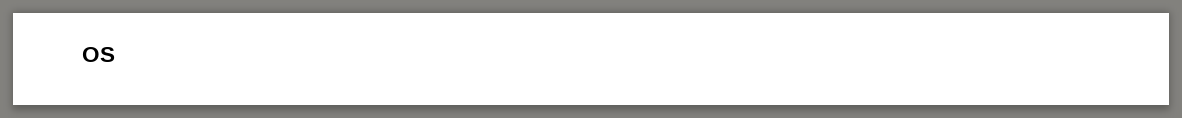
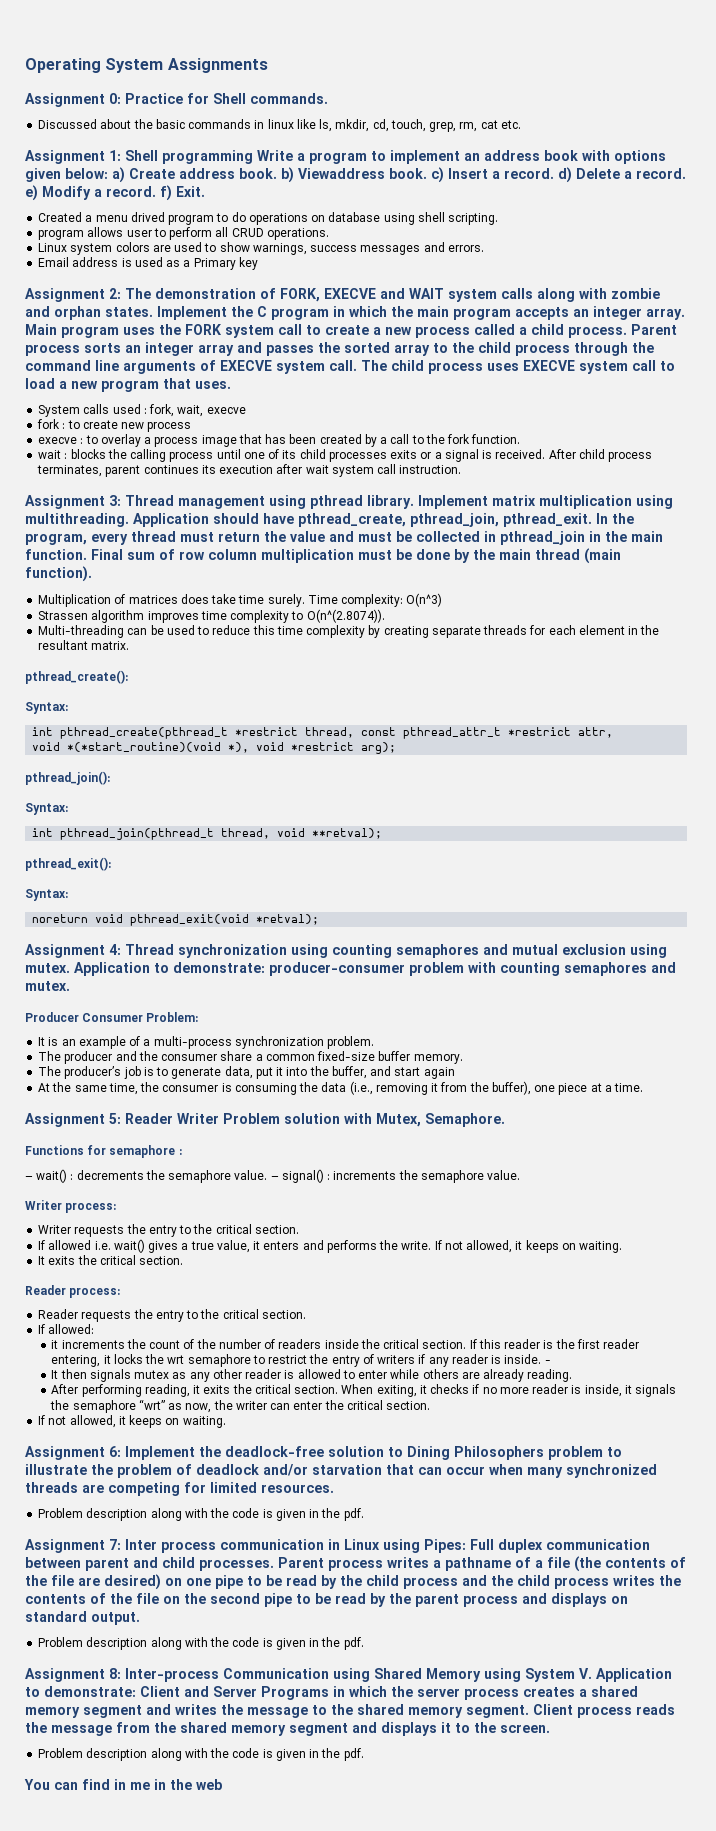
[82,47,115,62] OS -> [25,58,268,73] [25,93,328,107] [38,119,521,132] [25,150,666,164] [25,167,686,183] [25,185,205,201] [38,212,499,225] [38,227,329,240] [38,242,484,255] [38,257,258,270] [25,288,660,302] [25,306,685,320] [25,324,677,338] [25,342,654,356] [25,360,675,374] [25,378,231,392] [38,404,246,417] [37,419,192,432] [38,434,521,447] [38,449,653,462] [37,464,462,477] [25,495,673,509] [25,513,634,527] [25,531,663,545] [25,548,621,564] [25,566,92,582] [38,593,443,607] [38,609,385,623] [38,625,660,638] [38,640,130,650] [25,670,128,684] [25,702,68,714] [32,727,614,739] [32,742,397,754] [25,771,110,785] [25,803,68,815] [32,828,383,840] [25,857,111,871] [25,889,68,901] [32,914,320,926] [25,944,667,958] [25,962,676,976] [25,981,70,991] [25,1012,199,1022] [38,1036,375,1049] [38,1051,463,1064] [38,1066,455,1079] [38,1081,644,1095] [25,1113,505,1127] [25,1145,182,1158] [25,1169,521,1183] [25,1200,117,1213] [38,1224,299,1237] [38,1239,623,1253] [38,1255,184,1265] [25,1285,121,1298] [38,1309,306,1322] [38,1324,95,1334] [51,1339,639,1349] [51,1354,551,1367] [51,1369,573,1382] [51,1384,676,1397] [50,1399,431,1413] [38,1415,226,1428] [25,1446,622,1460] [25,1464,657,1478] [25,1482,334,1496] [38,1508,364,1521] [25,1539,650,1553] [25,1556,686,1572] [25,1574,681,1590] [25,1593,628,1607] [25,1611,140,1625] [38,1637,364,1650] [25,1668,672,1682] [25,1686,638,1700] [25,1704,675,1718] [25,1722,550,1736] [38,1748,364,1761] [24,1779,222,1790] Operating System Assignments // Assignment 0: Practice for Shell commands. // Discussed about the basic commands in linux like ls, mkdir, cd, touch, grep, rm, cat etc. // Assignment 1: Shell programming Write a program to implement an address book with options given below: a) Create address book. b) Viewaddress book. c) Insert a record. d) Delete a record. e) Modify a record. f) Exit. // Created a menu drived program to do operations on database using shell scripting. // program allows user to perform all CRUD operations. // Linux system colors are used to show warnings, success messages and errors. // Email address is used as a Primary key // Assignment 2: The demonstration of FORK, EXECVE and WAIT system calls along with zombie and orphan states. Implement the C program in which the main program accepts an integer array. Main program uses the FORK system call to create a new process called a child process. Parent process sorts an integer array and passes the sorted array to the child process through the command line arguments of EXECVE system call. The child process uses EXECVE system call to load a new program that uses. // System calls used : fork, wait, execve // fork : to create new process // execve : to overlay a process image that has been created by a call to the fork function. // wait : blocks the calling process until one of its child processes exits or a signal is received. After child process terminates, parent continues its execution after wait system call instruction. // Assignment 3: Thread management using pthread library. Implement matrix multiplication using multithreading. Application should have pthread_create, pthread_join, pthread_exit. In the program, every thread must return the value and must be collected in pthread_join in the main function. Final sum of row column multiplication must be done by the main thread (main function). // Multiplication of matrices does take time surely. Time complexity: O(n^3) // Strassen algorithm improves time complexity to O(n^(2.8074)). // Multi-threading can be used to reduce this time complexity by creating separate threads for each element in the resultant matrix. // pthread_create(): // Syntax: // int pthread_create(pthread_t *restrict thread, const pthread_attr_t *restrict attr, // void *(*start_routine)(void *), void *restrict arg); // pthread_join(): // Syntax: // int pthread_join(pthread_t thread, void **retval); // pthread_exit(): // Syntax: // noreturn void pthread_exit(void *retval); // Assignment 4: Thread synchronization using counting semaphores and mutual exclusion using mutex. Application to demonstrate: producer-consumer problem with counting semaphores and mutex. // Producer Consumer Problem: // It is an example of a multi-process synchronization problem. // The producer and the consumer share a common fixed-size buffer memory. // The producer’s job is to generate data, put it into the buffer, and start again // At the same time, the consumer is consuming the data (i.e., removing it from the buffer), one piece at a time. // Assignment 5: Reader Writer Problem solution with Mutex, Semaphore. // Functions for semaphore : // – wait() : decrements the semaphore value. – signal() : increments the semaphore value. // Writer process: // Writer requests the entry to the critical section. // If allowed i.e. wait() gives a true value, it enters and performs the write. If not allowed, it keeps on waiting. // It exits the critical section. // Reader process: // Reader requests the entry to the critical section. // If allowed: // it increments the count of the number of readers inside the critical section. If this reader is the first reader entering, it locks the wrt semaphore to restrict the entry of writers if any reader is inside. - // It then signals mutex as any other reader is allowed to enter while others are already reading. // After performing reading, it exits the critical section. When exiting, it checks if no more reader is inside, it signals the semaphore “wrt” as now, the writer can enter the critical section. // If not allowed, it keeps on waiting. // Assignment 6: Implement the deadlock-free solution to Dining Philosophers problem to illustrate the problem of deadlock and/or starvation that can occur when many synchronized threads are competing for limited resources. // Problem description along with the code is given in the pdf. // Assignment 7: Inter process communication in Linux using Pipes: Full duplex communication between parent and child processes. Parent process writes a pathname of a file (the contents of the file are desired) on one pipe to be read by the child process and the child process writes the contents of the file on the second pipe to be read by the parent process and displays on standard output. // Problem description along with the code is given in the pdf. // Assignment 8: Inter-process Communication using Shared Memory using System V. Application to demonstrate: Client and Server Programs in which the server process creates a shared memory segment and writes the message to the shared memory segment. Client process reads the message from the shared memory segment and displays it to the screen. // Problem description along with the code is given in the pdf. // You can find in me in the web

